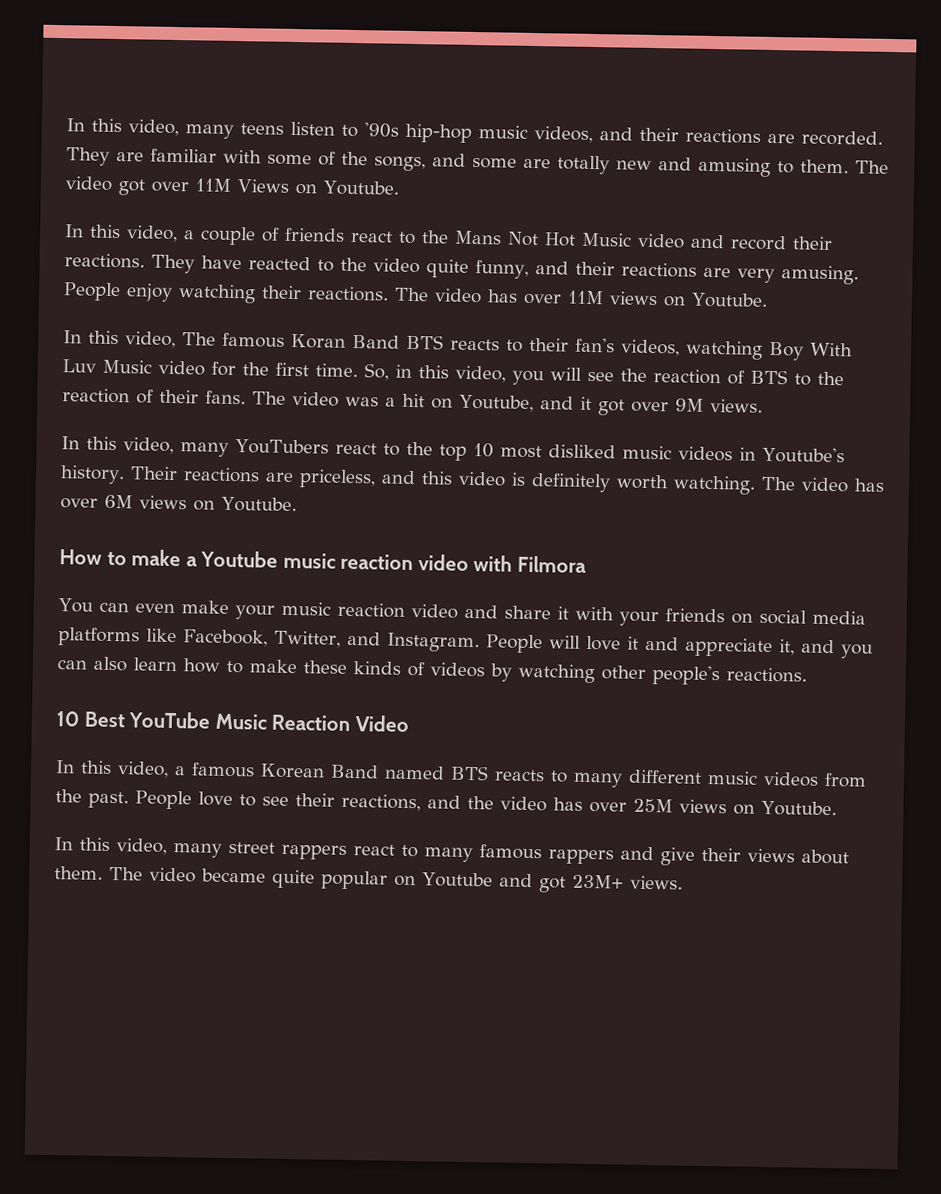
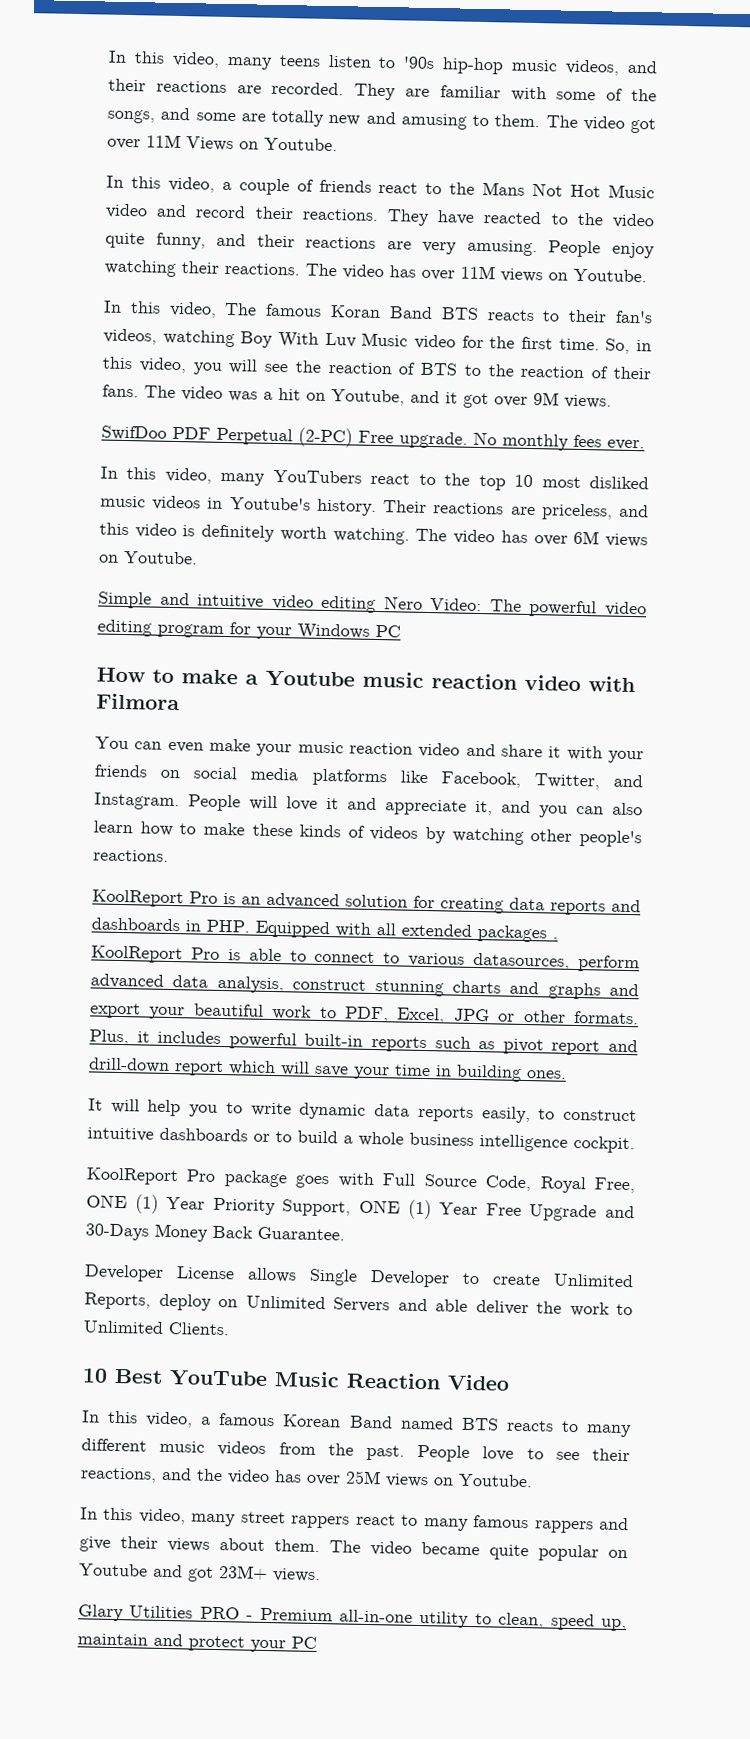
(763, 405) none -> [101,425,645,451] // SwifDoo PDF Perpetual (2-PC) Free upgrade. No monthly fees ever.
(297, 504) none -> [98,591,647,618] [97,619,401,640] // Simple and intuitive video editing Nero Video: The powerful video editing program for your Windows PC
(807, 675) none -> [92,889,641,916] [91,917,558,943] [91,945,641,973] [90,973,639,1000] [90,1002,639,1025] [89,1029,639,1056] [88,1057,567,1082] [88,1098,638,1124] [87,1127,635,1154] [86,1167,636,1194] [86,1194,636,1222] [85,1223,345,1242] [84,1264,634,1288] [84,1292,633,1317] [83,1320,230,1336] // KoolReport Pro is an advanced solution for creating data reports and dashboards in PHP. Equipped with all extended packages , KoolReport Pro is able to connect to various datasources, perform advanced data analysis, construct stunning charts and graphs and export your beautiful work to PDF, Excel, JPG or other formats. Plus, it includes powerful built-in reports such as pivot report and drill-down report which will save your time in building ones. // It will help you to write dynamic data reports easily, to construct intuitive dashboards or to build a whole business intelligence cockpit. // KoolReport Pro package goes with Full Source Code, Royal Free, ONE (1) Year Priority Support, ONE (1) Year Free Upgrade and 30-Days Money Back Guarantee. // Developer License allows Single Developer to create Unlimited Reports, deploy on Unlimited Servers and able deliver the work to Unlimited Clients.
(683, 882) none -> [78,1604,627,1632] [77,1633,317,1653] // Glary Utilities PRO - Premium all-in-one utility to clean, speed up, maintain and protect your PC

